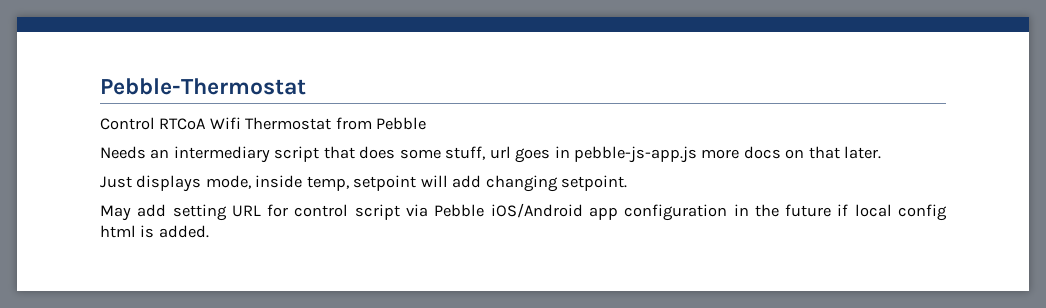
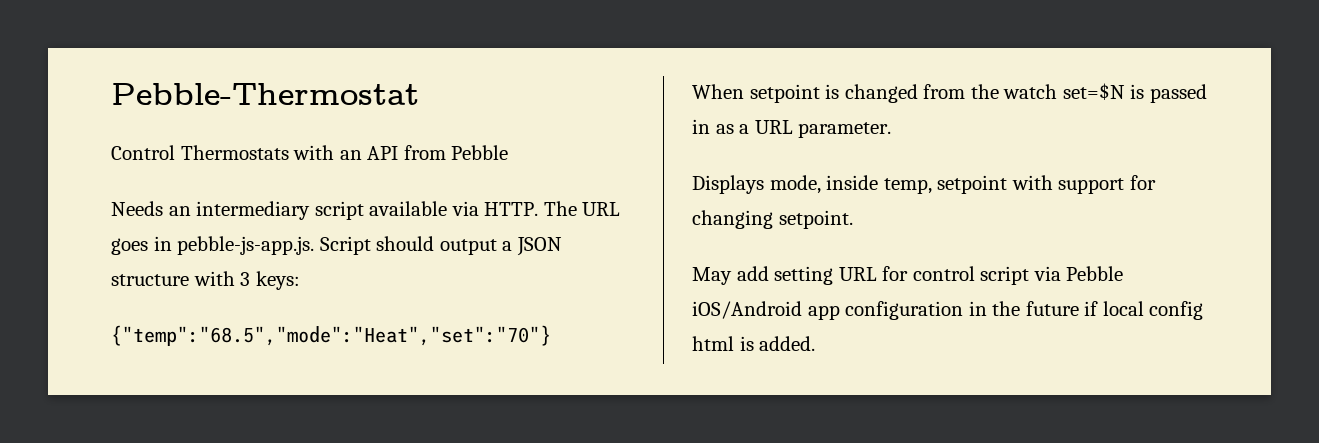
[159,117,332,130] RTCoA Wifi Thermostat -> [180,145,399,160] Thermostats with an API
[323,146,882,163] [100,175,202,192] that does some stuff, url goes in pebble-js-app.js more docs on that later. // Just displays -> [369,201,621,216] [111,236,562,256] [111,271,300,290] [111,325,551,346] [692,83,1207,103] [692,119,892,138] [692,175,764,194] available via HTTP. The URL goes in pebble-js-app.js. Script should output a JSON structure with 3 keys: // {"temp":"68.5","mode":"Heat","set":"70"} // When setpoint is changed from the watch set=$N is passed in as a URL parameter. // Displays
[420,175,482,188] will add -> [1011,175,1156,194] with support for

